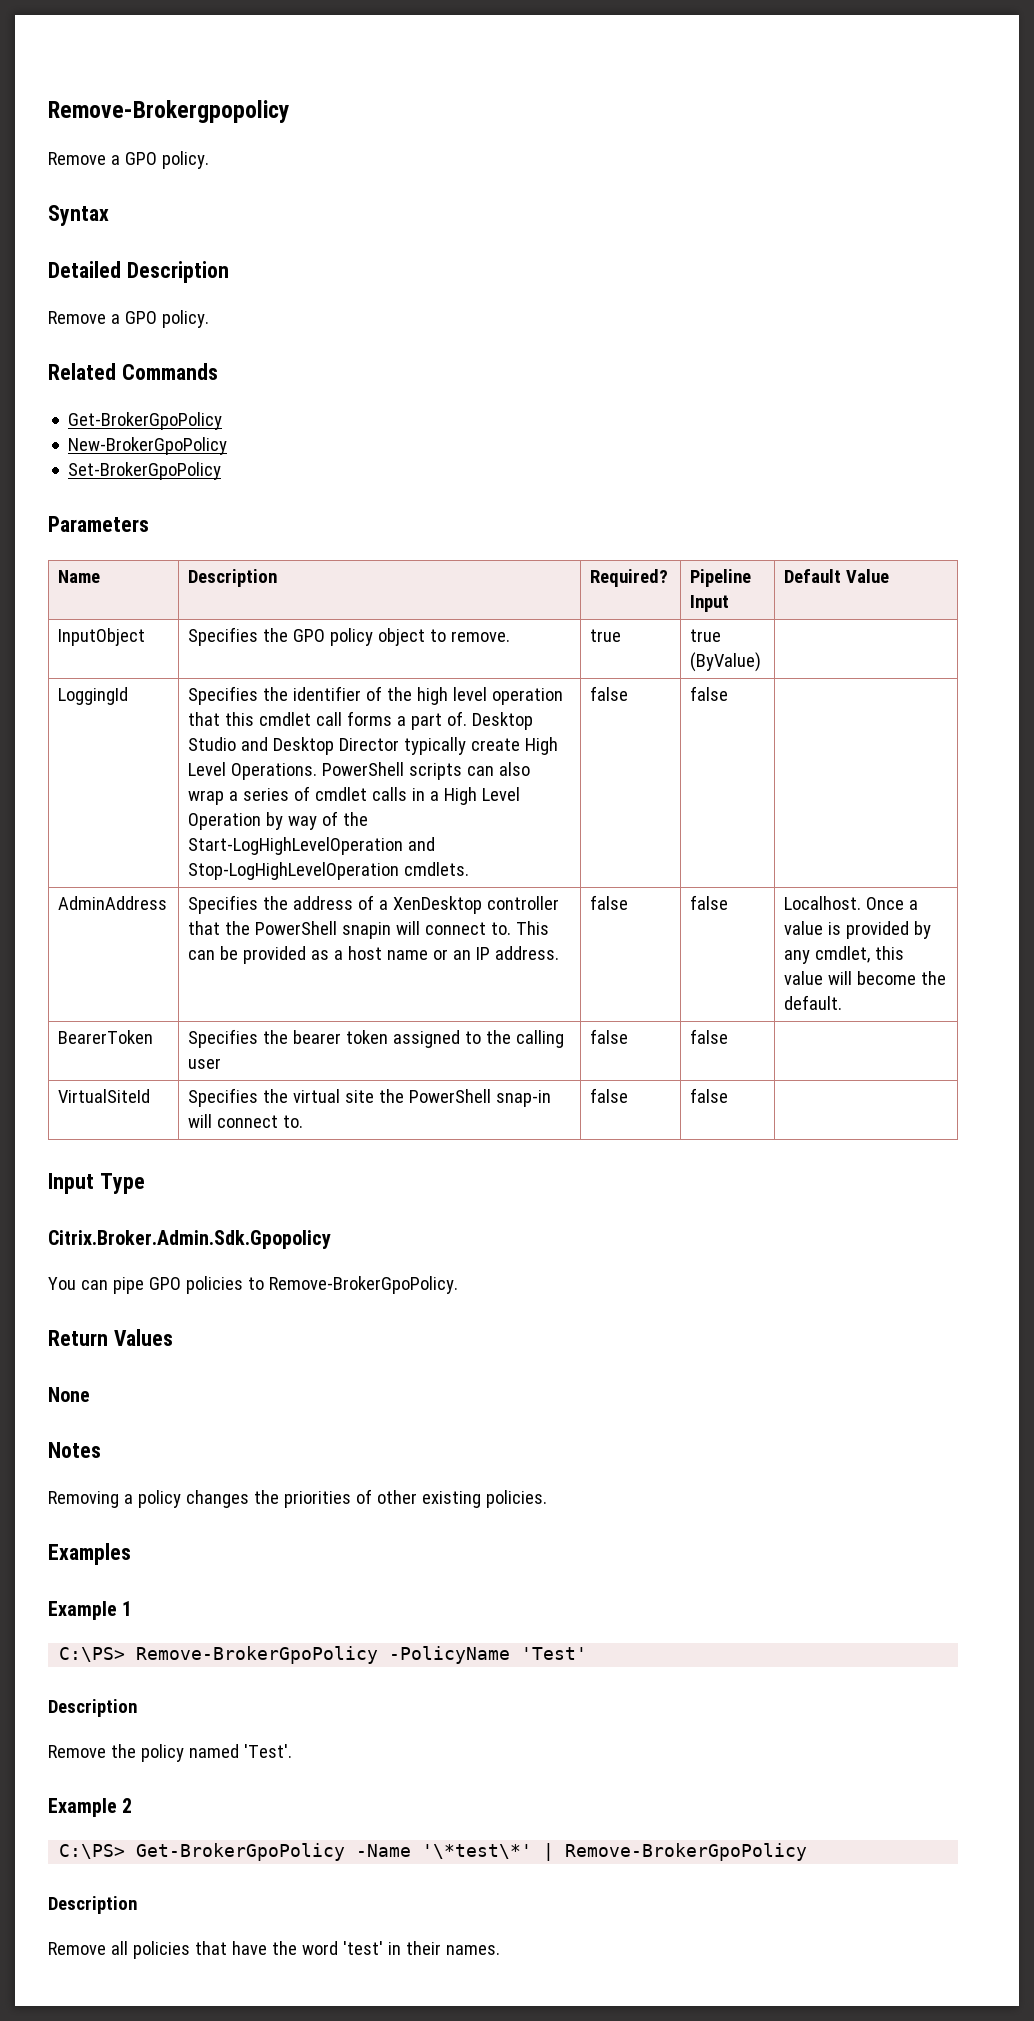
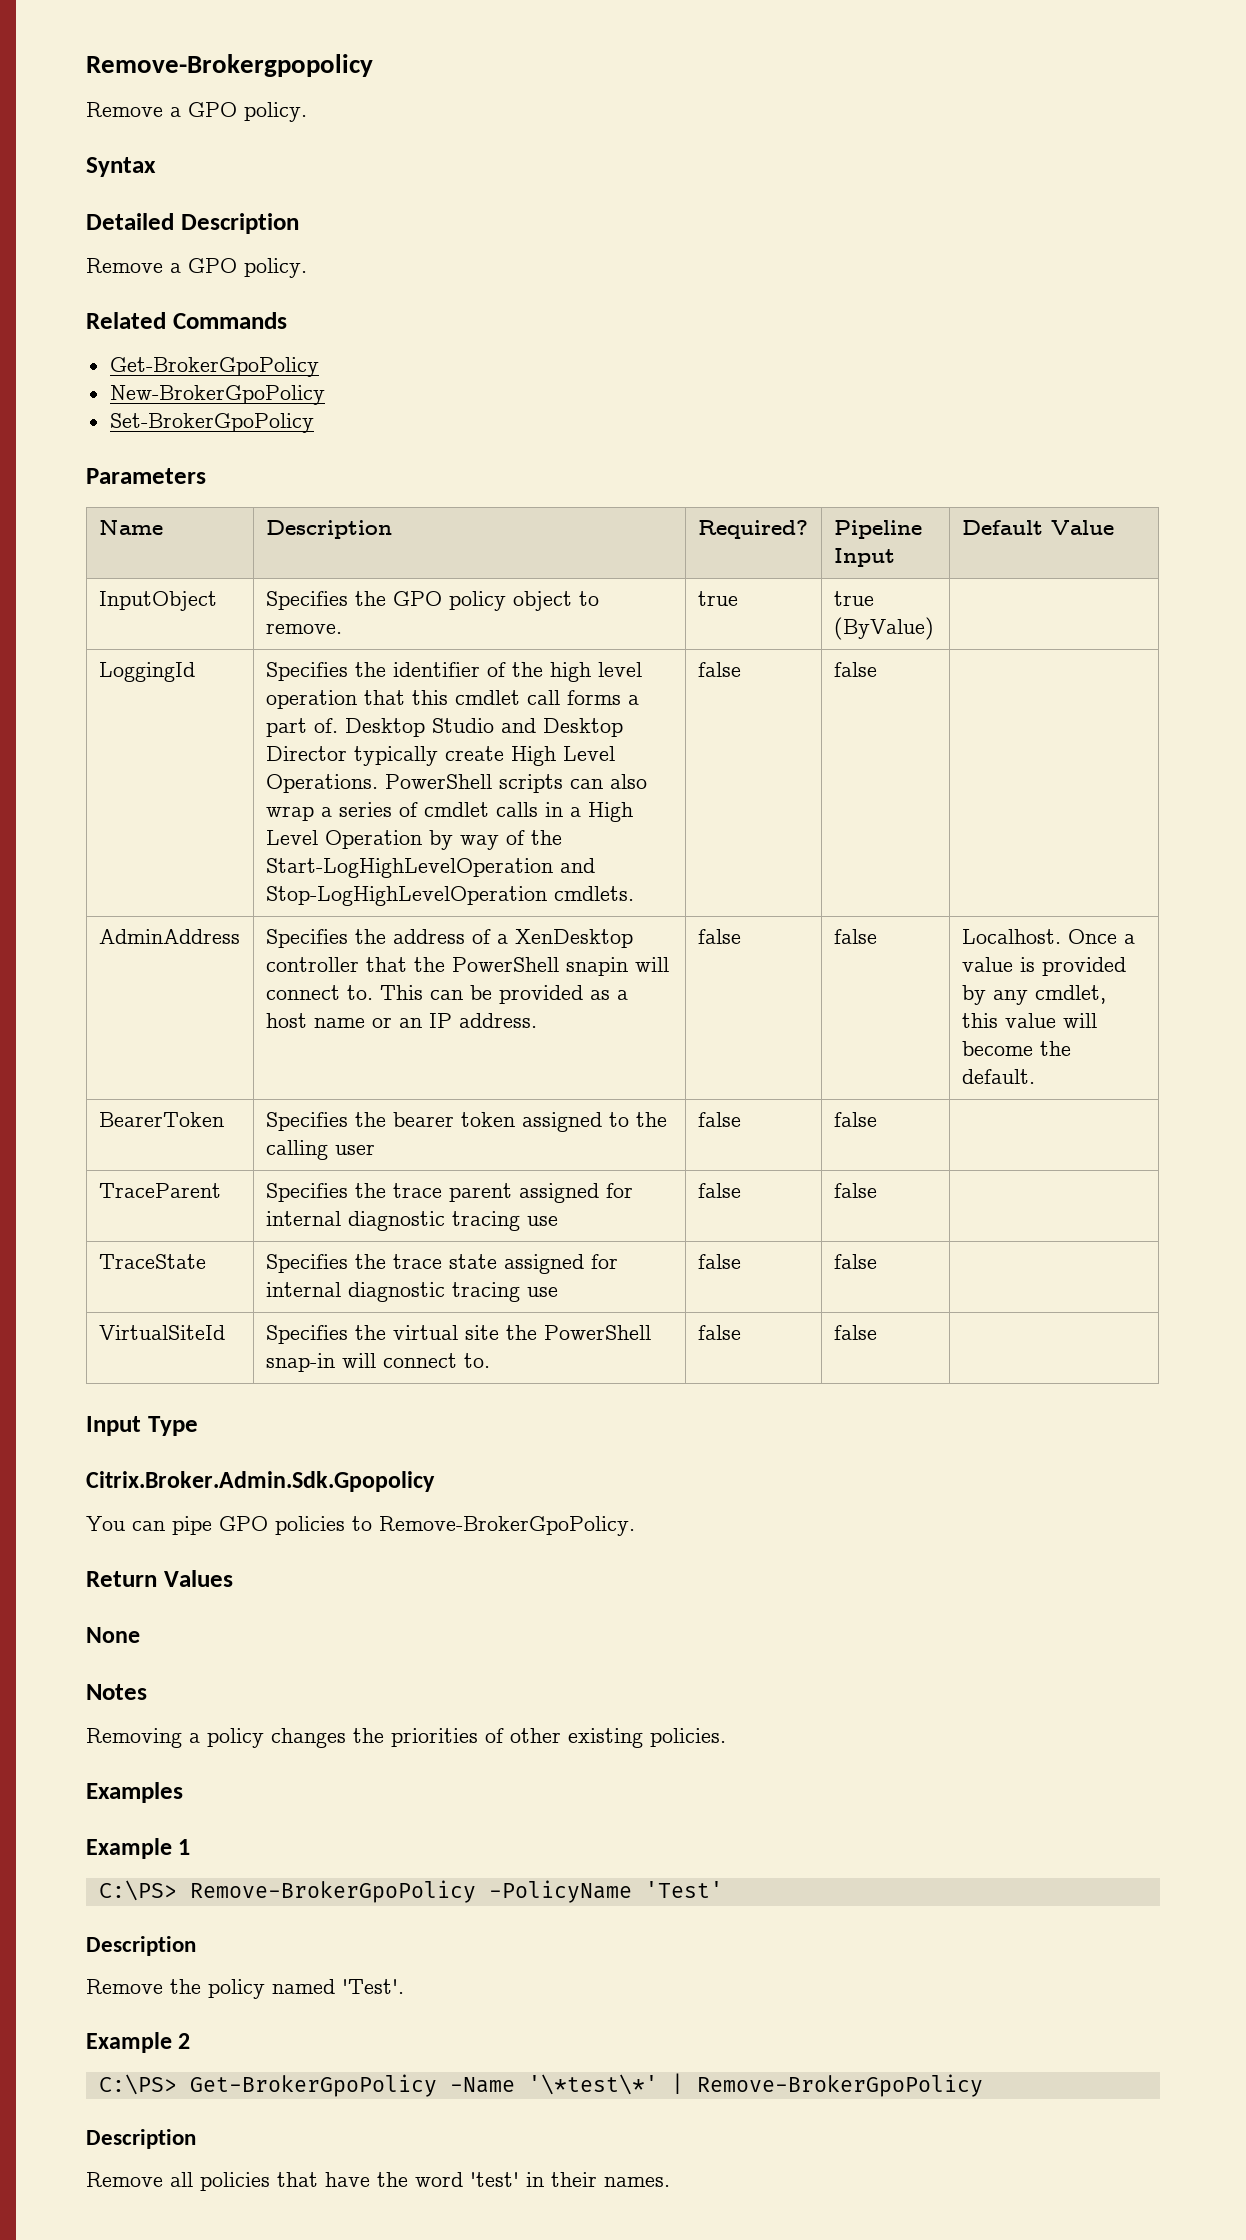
(729, 1036) none -> [98,1183,221,1198] [265,1183,633,1203] [265,1211,558,1231] [697,1183,741,1198] [833,1183,877,1198] [98,1254,206,1269] [265,1254,618,1274] [265,1282,558,1302] [697,1254,741,1269] [833,1254,877,1269] // TraceParent | Specifies the trace parent assigned for internal diagnostic tracing use | false | false | // TraceState | Specifies the trace state assigned for internal diagnostic tracing use | false | false |

